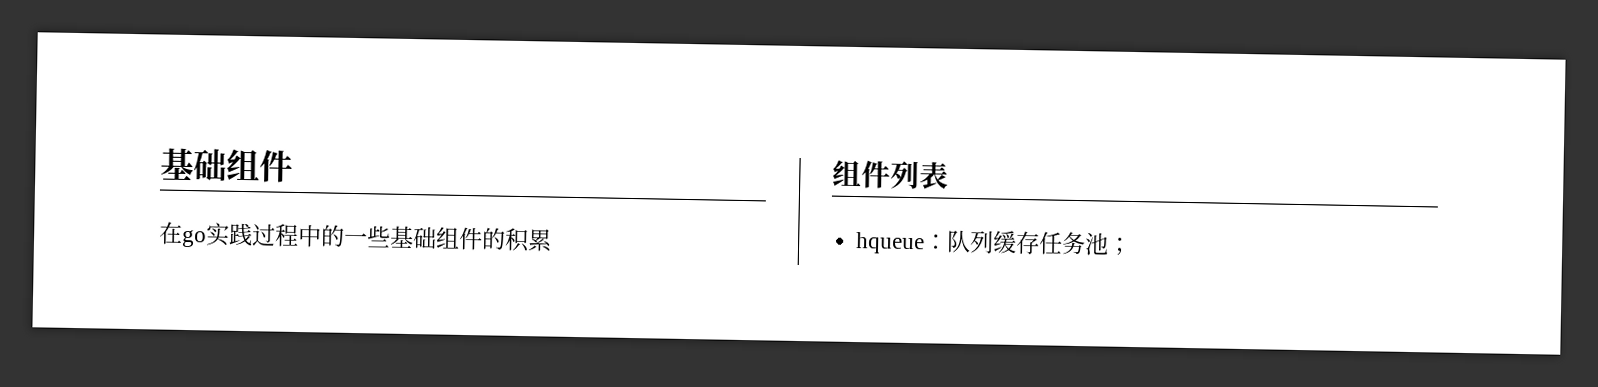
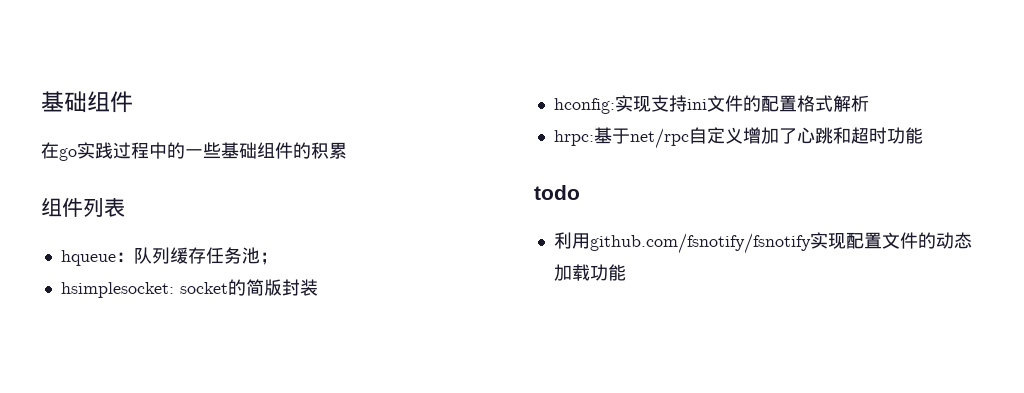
(1133, 246) none -> [60,279,318,298] [553,95,869,114] [553,127,923,149] [534,185,580,200] [553,232,972,254] [553,264,626,281] // hsimplesocket: socket的简版封装 // hconfig:实现支持ini文件的配置格式解析 // hrpc:基于net/rpc自定义增加了心跳和超时功能 // todo // 利用github.com/fsnotify/fsnotify实现配置文件的动态加载功能

